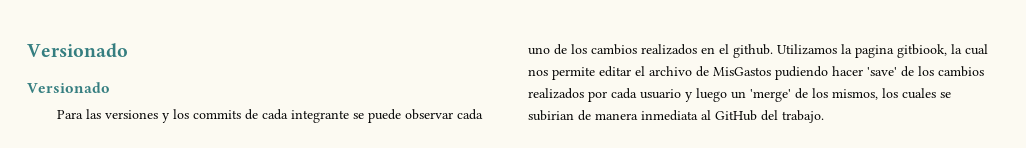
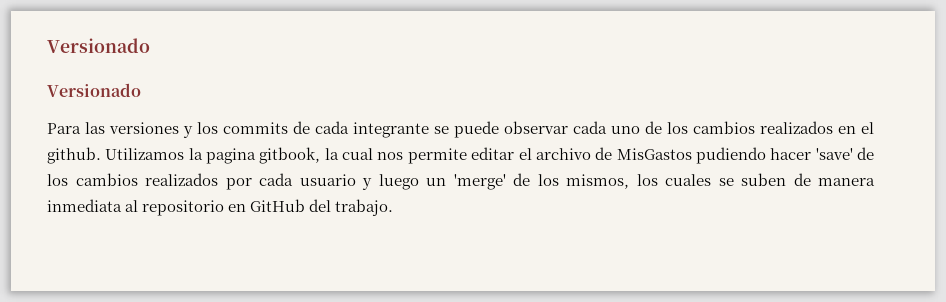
[897,44,947,58] gitbiook, -> [259,147,321,164] gitbook,
[528,110,574,121] subirian -> [741,173,786,186] suben
(711, 115) none -> [142,200,247,216] repositorio en

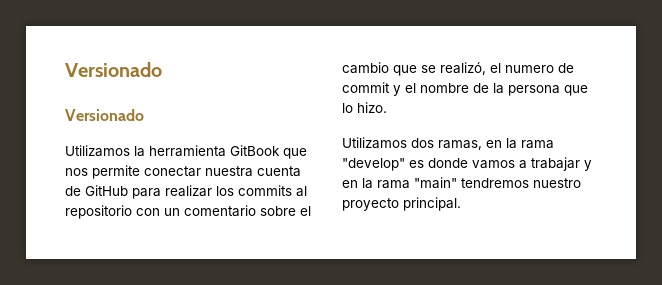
[47,121,874,138] [47,147,875,164] [47,173,875,190] [47,199,394,216] Para las versiones y los commits de cada integrante se puede observar cada uno de los cambios realizados en el github. Utilizamos la pagina gitbook, la cual nos permite editar el archivo de MisGastos pudiendo hacer 'save' de los cambios realizados por cada usuario y luego un 'merge' de los mismos, los cuales se suben de manera inmediata al repositorio en GitHub del trabajo. -> [65,145,307,159] [65,165,301,179] [65,185,307,199] [65,205,311,219] [342,62,574,76] [342,82,588,96] [342,102,387,113] [342,137,554,150] [342,157,592,171] [342,177,581,189] [342,197,461,211] Utilizamos la herramienta GitBook que nos permite conectar nuestra cuenta de GitHub para realizar los commits al repositorio con un comentario sobre el cambio que se realizó, el numero de commit y el nombre de la persona que lo hizo. // Utilizamos dos ramas, en la rama "develop" es donde vamos a trabajar y en la rama "main" tendremos nuestro proyecto principal.

